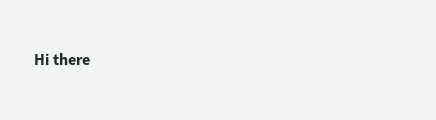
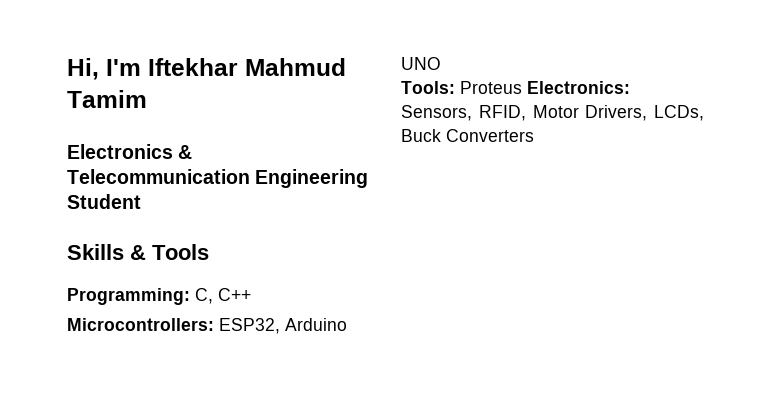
[34,53,91,65] Hi there -> [67,58,346,80] [67,90,147,108] [67,144,193,159] [67,169,369,188] [67,194,141,209] [67,244,209,260] [67,288,251,305] [67,318,347,334] [401,57,441,70] [401,81,630,94] [401,105,704,121] [401,129,534,142] Hi, I'm Iftekhar Mahmud Tamim // Electronics & Telecommunication Engineering Student // Skills & Tools // Programming: C, C++ // Microcontrollers: ESP32, Arduino UNO // Tools: Proteus Electronics: Sensors, RFID, Motor Drivers, LCDs, Buck Converters

